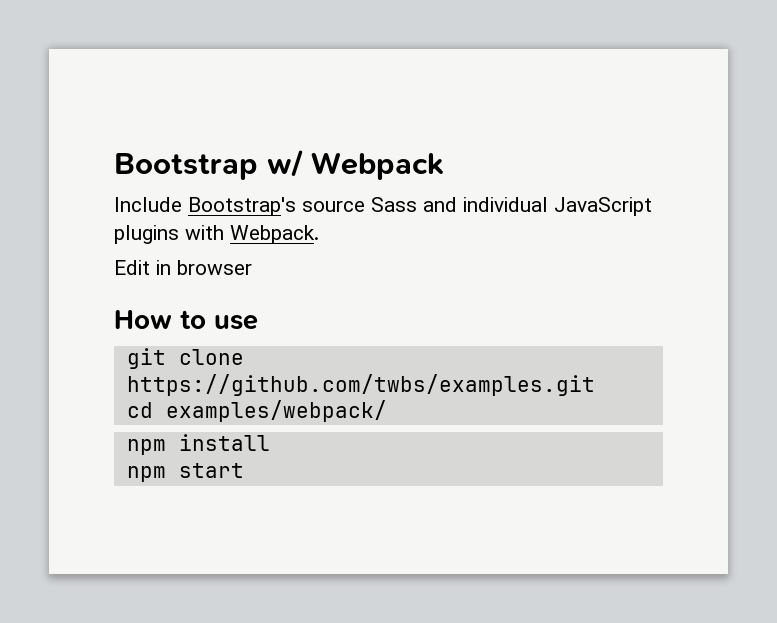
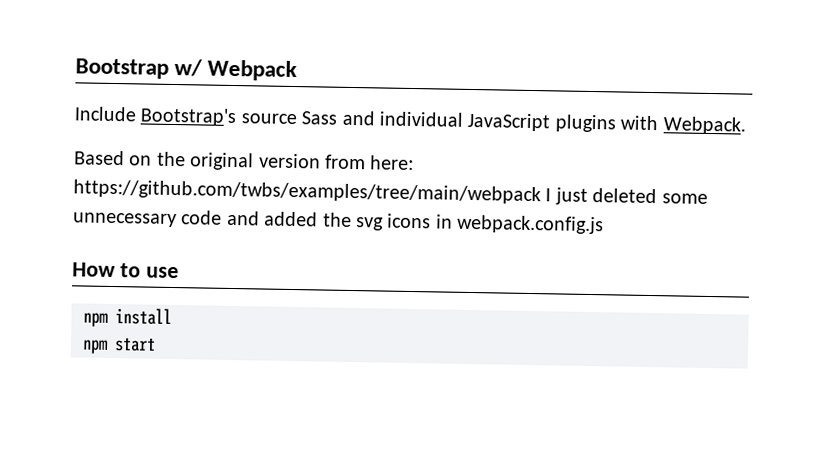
[114,260,252,275] [114,310,258,330] [126,348,244,369] [126,374,595,396] [126,400,387,422] Edit in browser // How to use // git clone https://github.com/twbs/examples.git // cd examples/webpack/ -> [74,150,415,171] [73,179,708,205] [73,210,605,235] [72,262,179,279] Based on the original version from here: https://github.com/twbs/examples/tree/main/webpack I just deleted some unnecessary code and added the svg icons in webpack.config.js // How to use

